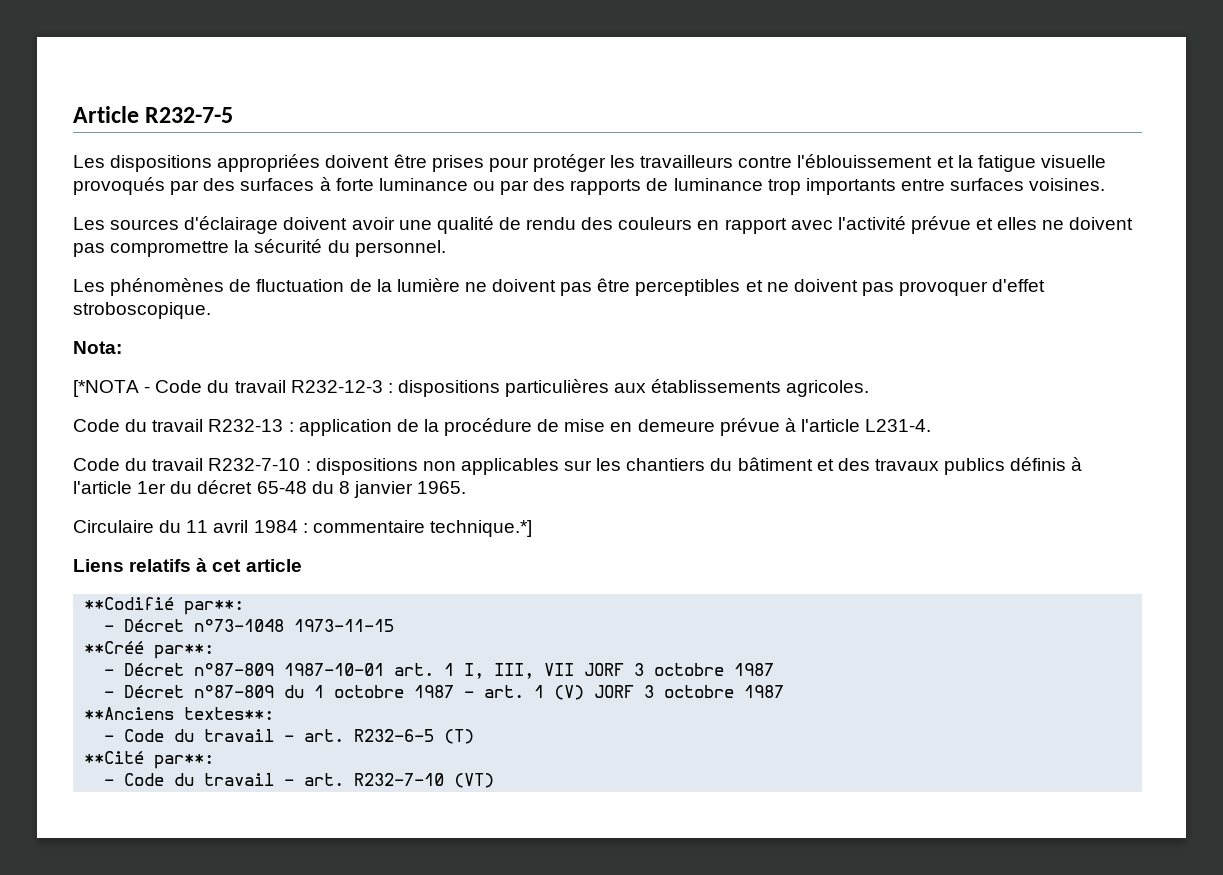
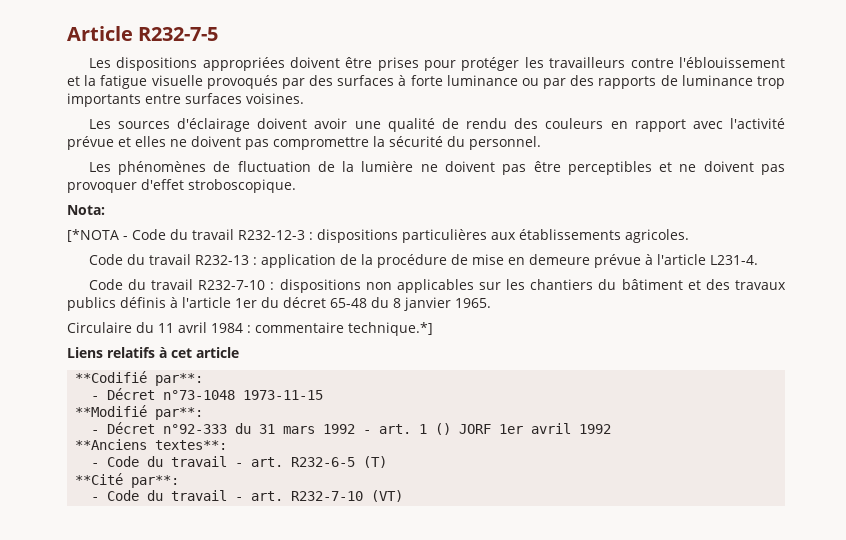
[84,641,215,659] [104,663,775,679] [104,685,785,700] **Créé par**: // - Décret n°87-809 1987-10-01 art. 1 I, III, VII JORF 3 octobre 1987 // - Décret n°87-809 du 1 octobre 1987 - art. 1 (V) JORF 3 octobre 1987 -> [75,405,204,420] [91,422,612,435] **Modifié par**: // - Décret n°92-333 du 31 mars 1992 - art. 1 () JORF 1er avril 1992

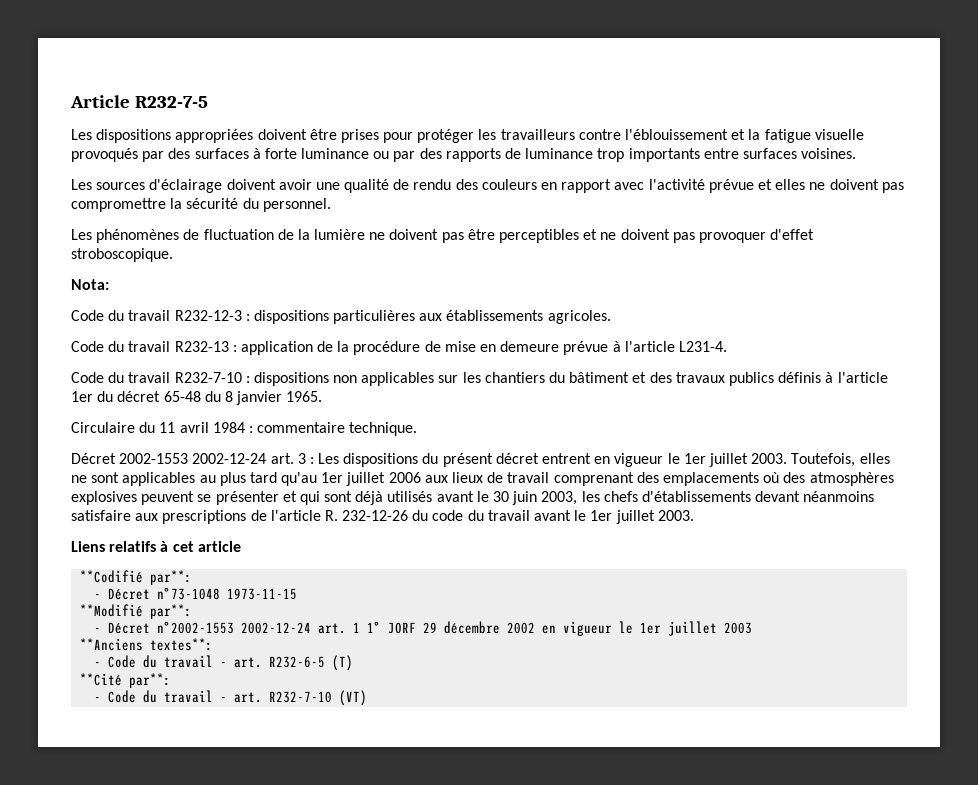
[67,229,128,242] [*NOTA - -> (109, 284) none
[348,322,433,336] technique.*] -> [349,422,418,436] [71,453,890,467] [71,472,894,486] [71,491,875,505] [71,510,694,524] technique. // Décret 2002-1553 2002-12-24 art. 3 : Les dispositions du présent décret entrent en vigueur le 1er juillet 2003. Toutefois, elles ne sont applicables au plus tard qu'au 1er juillet 2006 aux lieux de travail comprenant des emplacements où des atmosphères explosives peuvent se présenter et qui sont déjà utilisés avant le 30 juin 2003, les chefs d'établissements devant néanmoins satisfaire aux prescriptions de l'article R. 232-12-26 du code du travail avant le 1er juillet 2003.
[163,423,612,435] n°92-333 du 31 mars 1992 - art. 1 () JORF 1er avril 1992 -> [157,621,753,636] n°2002-1553 2002-12-24 art. 1 1° JORF 29 décembre 2002 en vigueur le 1er juillet 2003

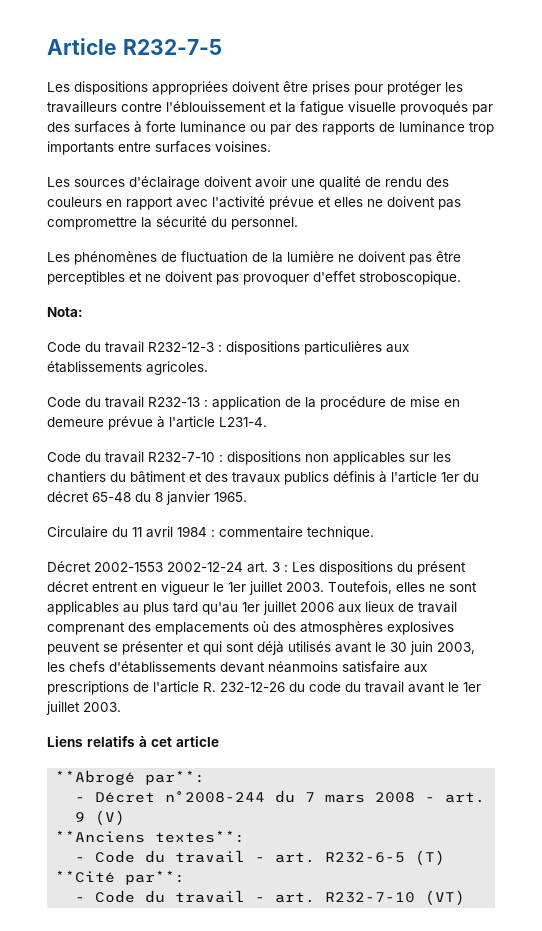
[80,570,193,585] [94,587,298,600] [80,604,193,619] [94,621,753,636] **Codifié par**: // - Décret n°73-1048 1973-11-15 // **Modifié par**: // - Décret n°2002-1553 2002-12-24 art. 1 1° JORF 29 décembre 2002 en vigueur le 1er juillet 2003 -> [55,770,206,785] [75,790,486,803] [75,810,126,826] **Abrogé par**: // - Décret n°2008-244 du 7 mars 2008 - art. 9 (V)

